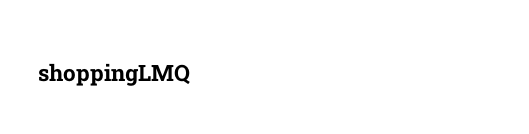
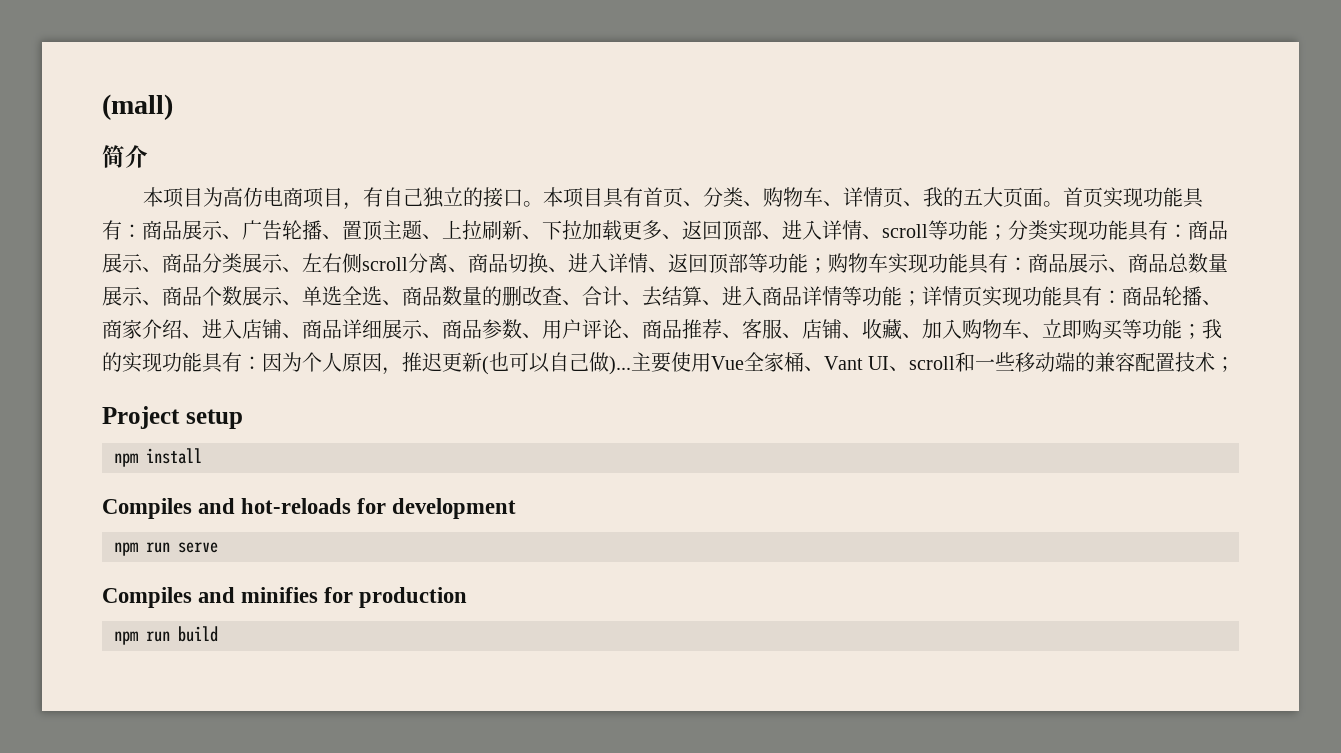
[38,63,190,86] shoppingLMQ -> [102,94,173,120] [102,145,148,168] [142,187,1204,210] [102,220,1228,241] [102,253,1228,274] [102,286,1222,307] [102,319,1222,340] [102,352,1236,375] [102,406,243,429] [114,448,202,467] [102,498,517,519] [114,542,218,556] [102,587,468,608] [114,626,218,645] (mall) // 简介 // 本项目为高仿电商项目，有自己独立的接口。本项目具有首页、分类、购物车、详情页、我的五大页面。首页实现功能具有：商品展示、广告轮播、置顶主题、上拉刷新、下拉加载更多、返回顶部、进入详情、scroll等功能；分类实现功能具有：商品展示、商品分类展示、左右侧scroll分离、商品切换、进入详情、返回顶部等功能；购物车实现功能具有：商品展示、商品总数量展示、商品个数展示、单选全选、商品数量的删改查、合计、去结算、进入商品详情等功能；详情页实现功能具有：商品轮播、商家介绍、进入店铺、商品详细展示、商品参数、用户评论、商品推荐、客服、店铺、收藏、加入购物车、立即购买等功能；我的实现功能具有：因为个人原因，推迟更新(也可以自己做)...主要使用Vue全家桶、Vant UI、scroll和一些移动端的兼容配置技术； // Project setup // npm install // Compiles and hot-reloads for development // npm run serve // Compiles and minifies for production // npm run build

